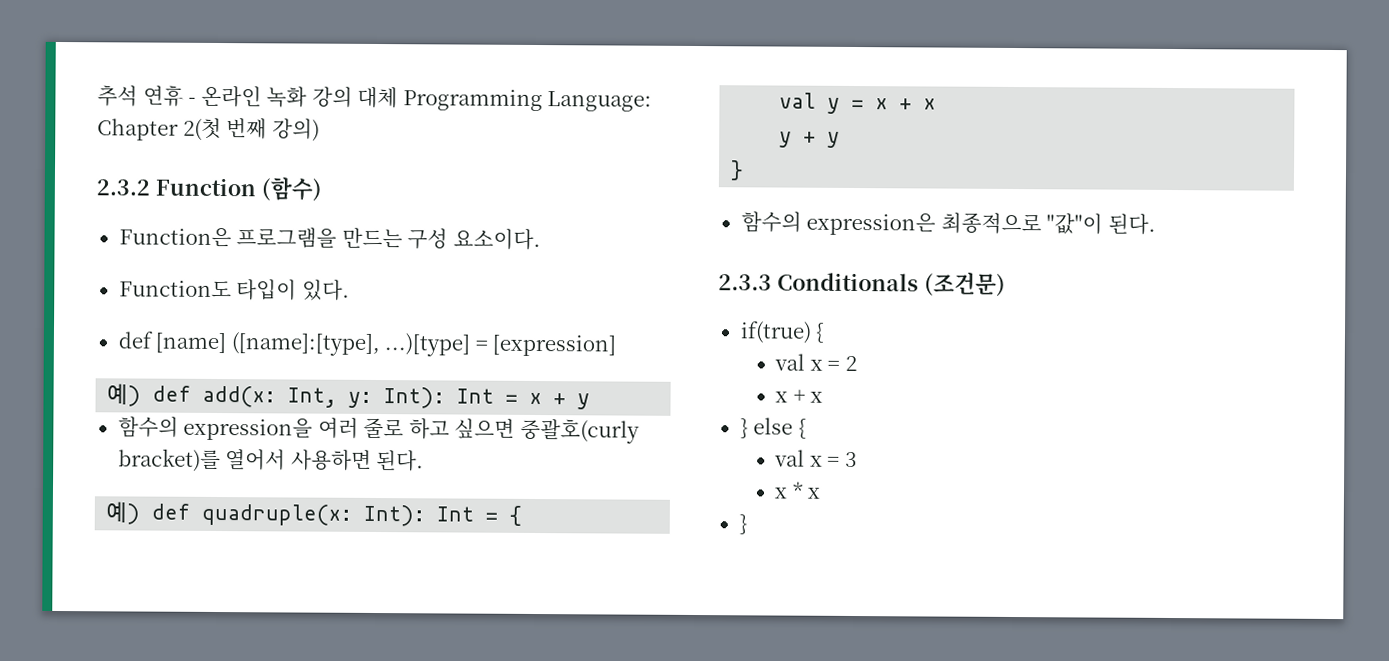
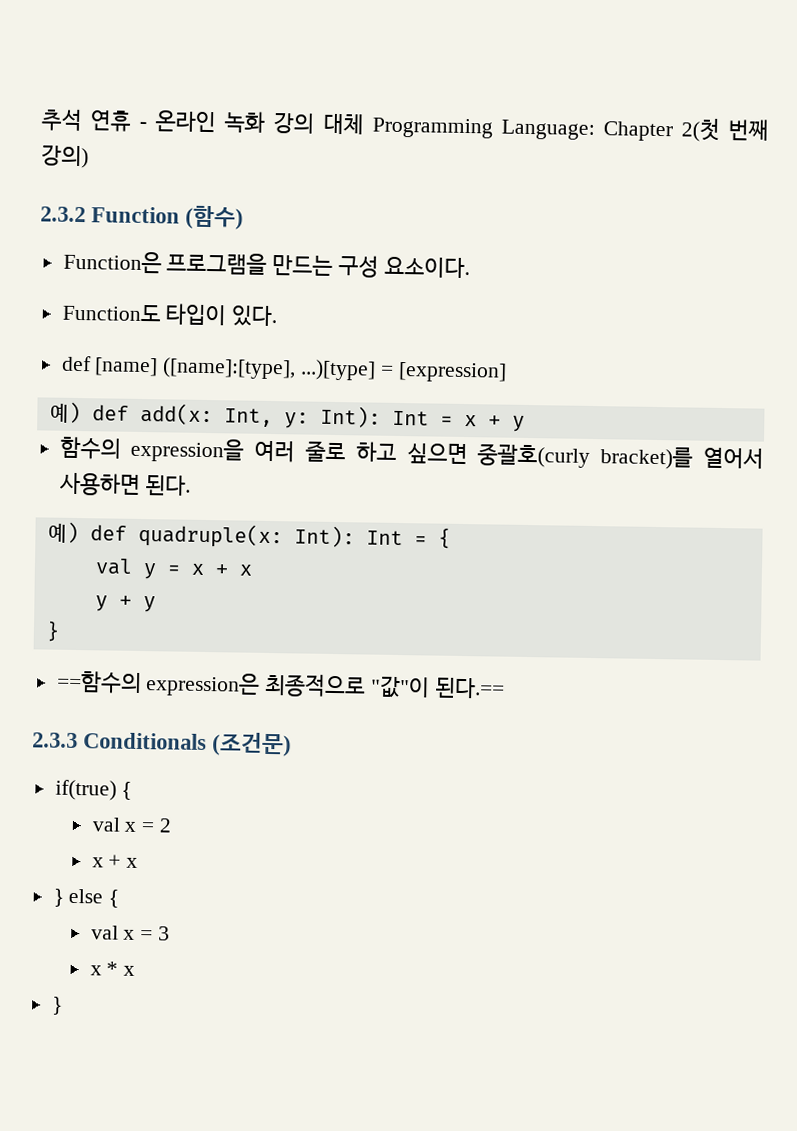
[740,211,802,233] 함수의 -> [55,670,142,695] ==함수의
[1107,213,1156,235] 된다. -> [433,677,505,699] 된다.==

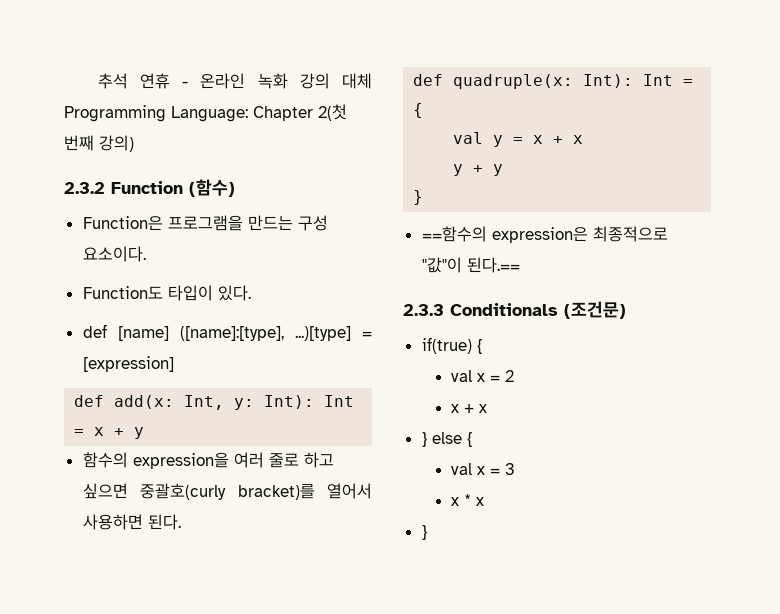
[49,401,81,424] 예) -> (174, 364) none
[47,521,79,544] 예) -> (181, 522) none

